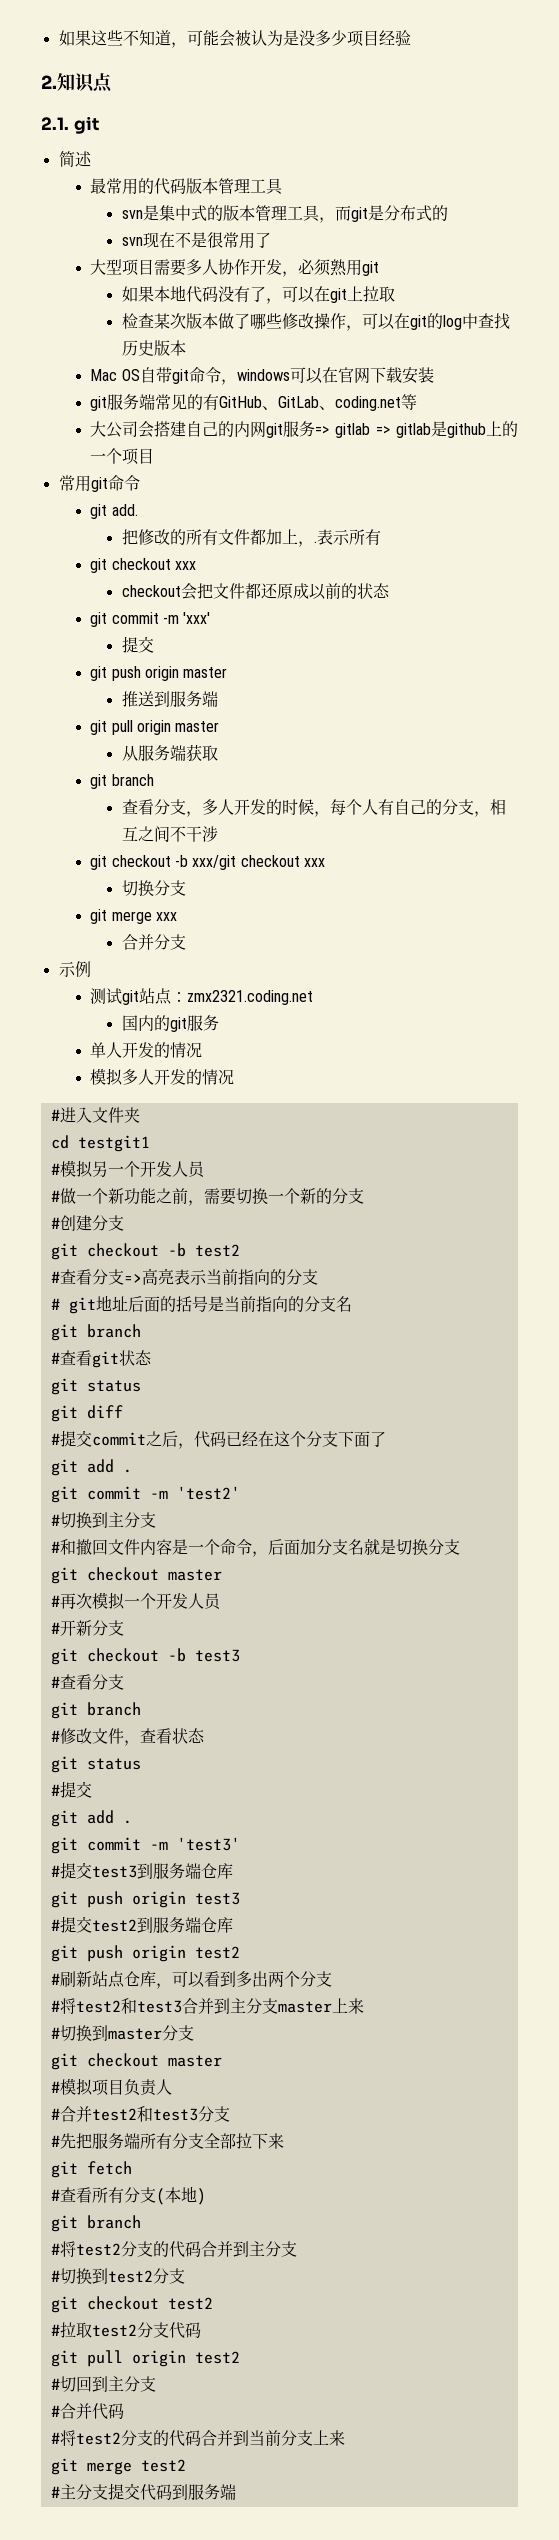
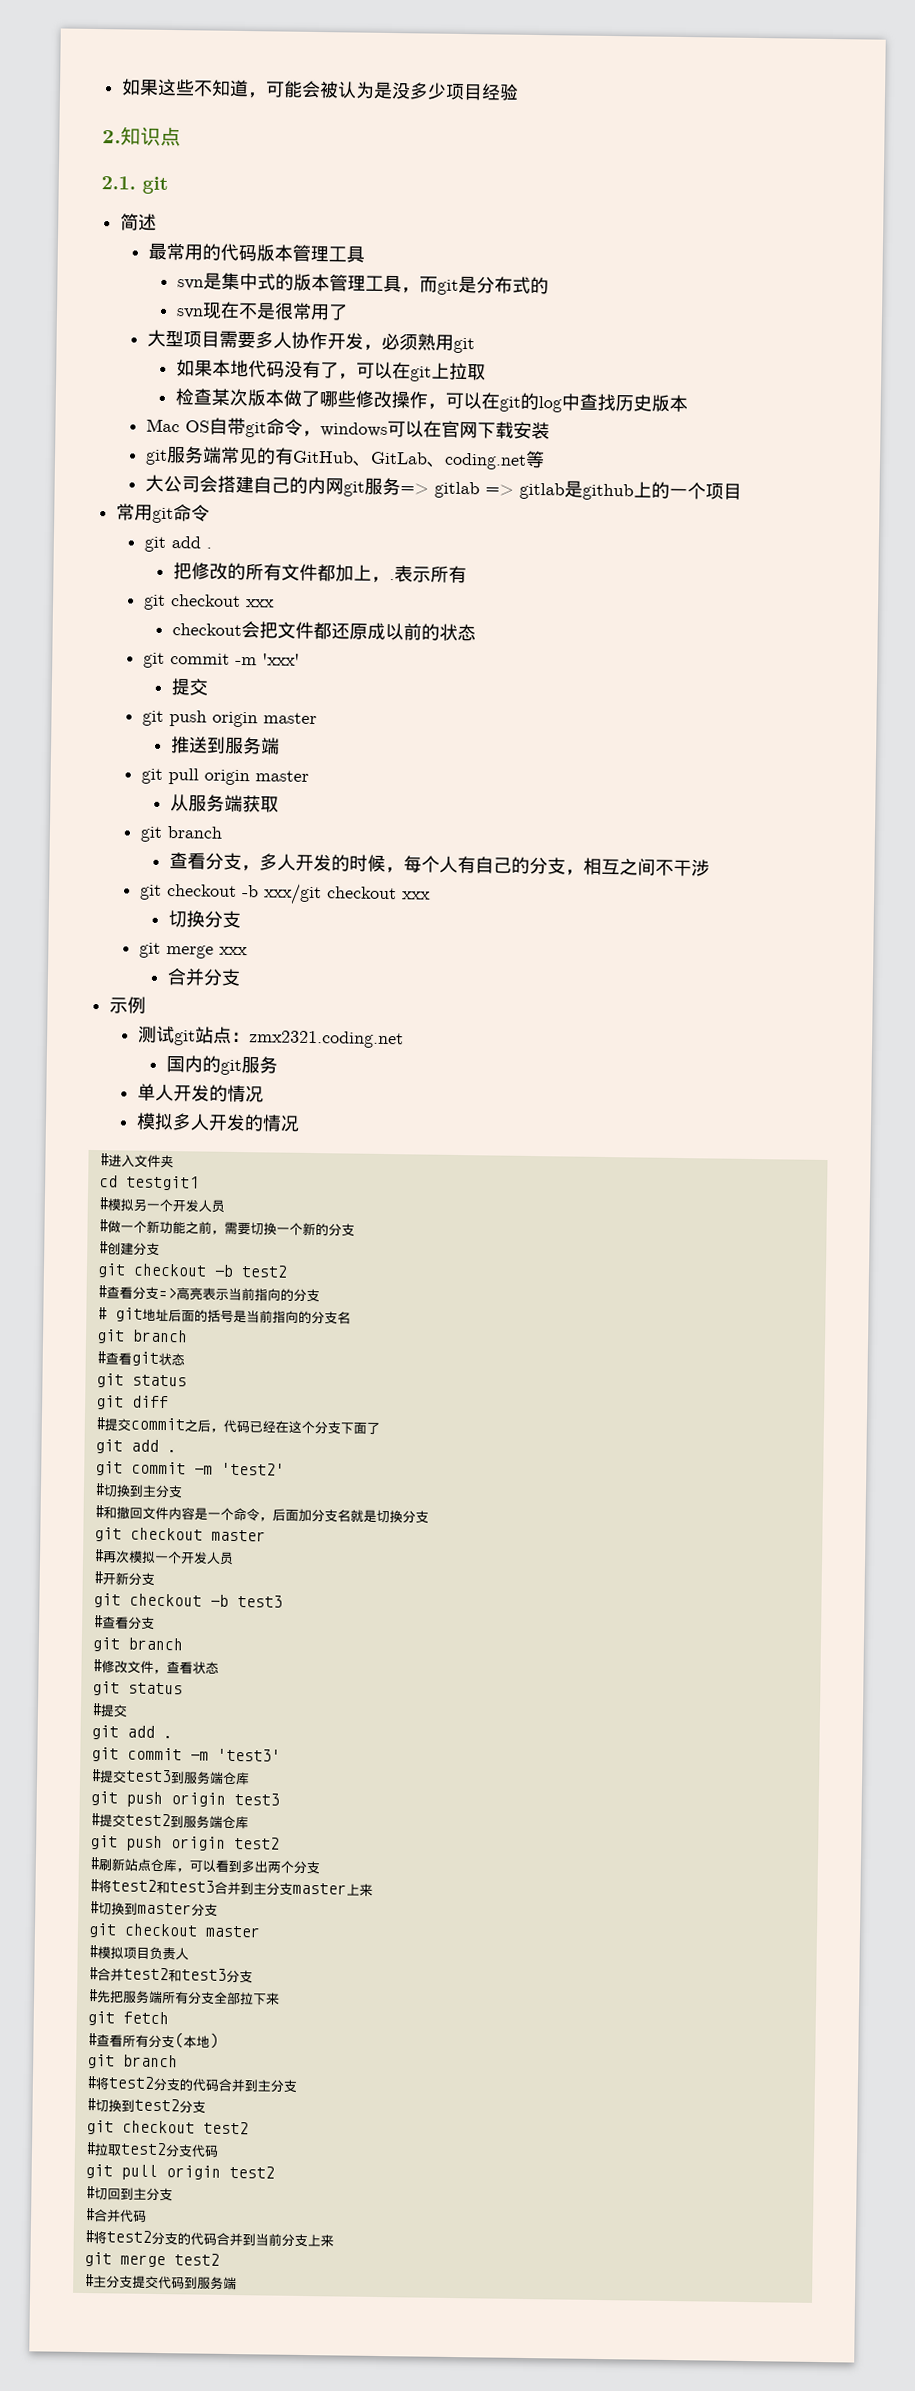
[111,504,138,516] add. -> [170,536,212,549] add .

